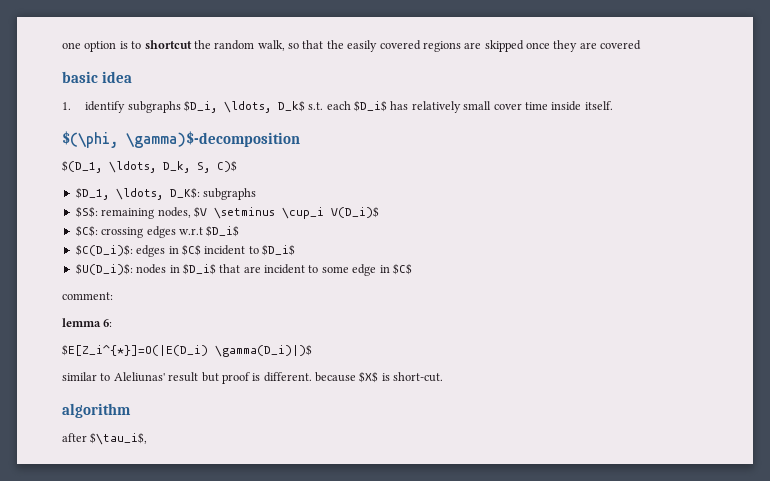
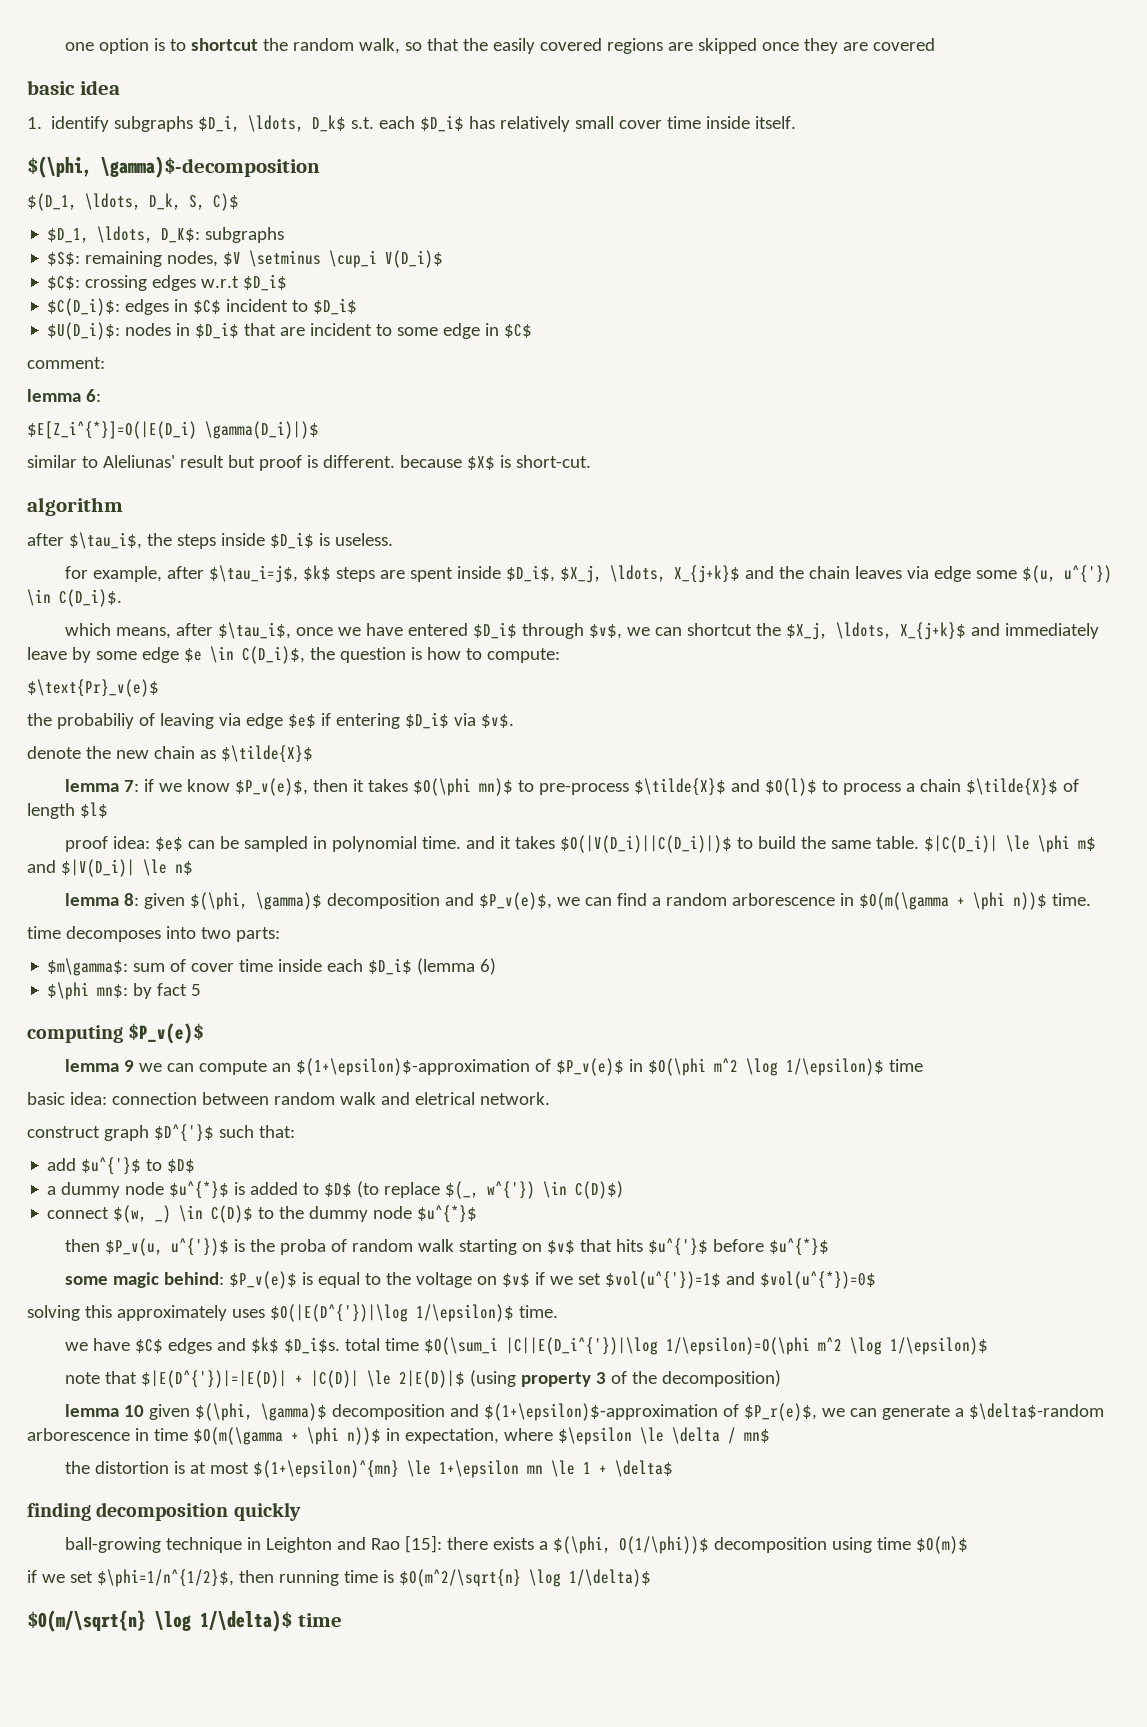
(148, 438) none -> [146,532,393,549] [65,565,1113,583] [27,589,122,607] [65,622,1100,640] [27,646,560,664] [27,679,159,697] [27,712,514,729] [27,745,313,763] [65,778,1080,796] [27,802,108,819] [65,835,1097,853] [27,859,193,877] [65,892,1092,910] [27,926,280,942] [47,958,497,976] [47,982,202,1000] [27,1023,205,1044] [65,1058,924,1076] [27,1092,550,1105] [27,1124,295,1142] [47,1157,196,1175] [47,1181,624,1199] [47,1205,478,1223] [65,1238,830,1256] [65,1271,877,1289] [27,1304,558,1322] [65,1337,989,1355] [65,1370,782,1388] [65,1403,1105,1421] [27,1427,770,1445] [65,1460,674,1478] [27,1502,301,1521] [65,1535,969,1554] [27,1569,651,1587] [27,1610,342,1632] the steps inside $D_i$ is useless. // for example, after $\tau_i=j$, $k$ steps are spent inside $D_i$, $X_j, \ldots, X_{j+k}$ and the chain leaves via edge some $(u, u^{'}) \in C(D_i)$. // which means, after $\tau_i$, once we have entered $D_i$ through $v$, we can shortcut the $X_j, \ldots, X_{j+k}$ and immediately leave by some edge $e \in C(D_i)$, the question is how to compute: // $\text{Pr}_v(e)$ // the probabiliy of leaving via edge $e$ if entering $D_i$ via $v$. // denote the new chain as $\tilde{X}$ // lemma 7: if we know $P_v(e)$, then it takes $O(\phi mn)$ to pre-process $\tilde{X}$ and $O(l)$ to process a chain $\tilde{X}$ of length $l$ // proof idea: $e$ can be sampled in polynomial time. and it takes $O(|V(D_i)||C(D_i)|)$ to build the same table. $|C(D_i)| \le \phi m$ and $|V(D_i)| \le n$ // lemma 8: given $(\phi, \gamma)$ decomposition and $P_v(e)$, we can find a random arborescence in $O(m(\gamma + \phi n))$ time. // time decomposes into two parts: // $m\gamma$: sum of cover time inside each $D_i$ (lemma 6) // $\phi mn$: by fact 5 // computing $P_v(e)$ // lemma 9 we can compute an $(1+\epsilon)$-approximation of $P_v(e)$ in $O(\phi m^2 \log 1/\epsilon)$ time // basic idea: connection between random walk and eletrical network. // construct graph $D^{'}$ such that: // add $u^{'}$ to $D$ // a dummy node $u^{*}$ is added to $D$ (to replace $(_, w^{'}) \in C(D)$) // connect $(w, _) \in C(D)$ to the dummy node $u^{*}$ // then $P_v(u, u^{'})$ is the proba of random walk starting on $v$ that hits $u^{'}$ before $u^{*}$ // some magic behind: $P_v(e)$ is equal to the voltage on $v$ if we set $vol(u^{'})=1$ and $vol(u^{*})=0$ // solving this approximately uses $O(|E(D^{'})|\log 1/\epsilon)$ time. // we have $C$ edges and $k$ $D_i$s. total time $O(\sum_i |C||E(D_i^{'})|\log 1/\epsilon)=O(\phi m^2 \log 1/\epsilon)$ // note that $|E(D^{'})|=|E(D)| + |C(D)| \le 2|E(D)|$ (using property 3 of the decomposition) // lemma 10 given $(\phi, \gamma)$ decomposition and $(1+\epsilon)$-approximation of $P_r(e)$, we can generate a $\delta$-random arborescence in time $O(m(\gamma + \phi n))$ in expectation, where $\epsilon \le \delta / mn$ // the distortion is at most $(1+\epsilon)^{mn} \le 1+\epsilon mn \le 1 + \delta$ // finding decomposition quickly // ball-growing technique in Leighton and Rao [15]: there exists a $(\phi, O(1/\phi))$ decomposition using time $O(m)$ // if we set $\phi=1/n^{1/2}$, then running time is $O(m^2/\sqrt{n} \log 1/\delta)$ // $O(m/\sqrt{n} \log 1/\delta)$ time

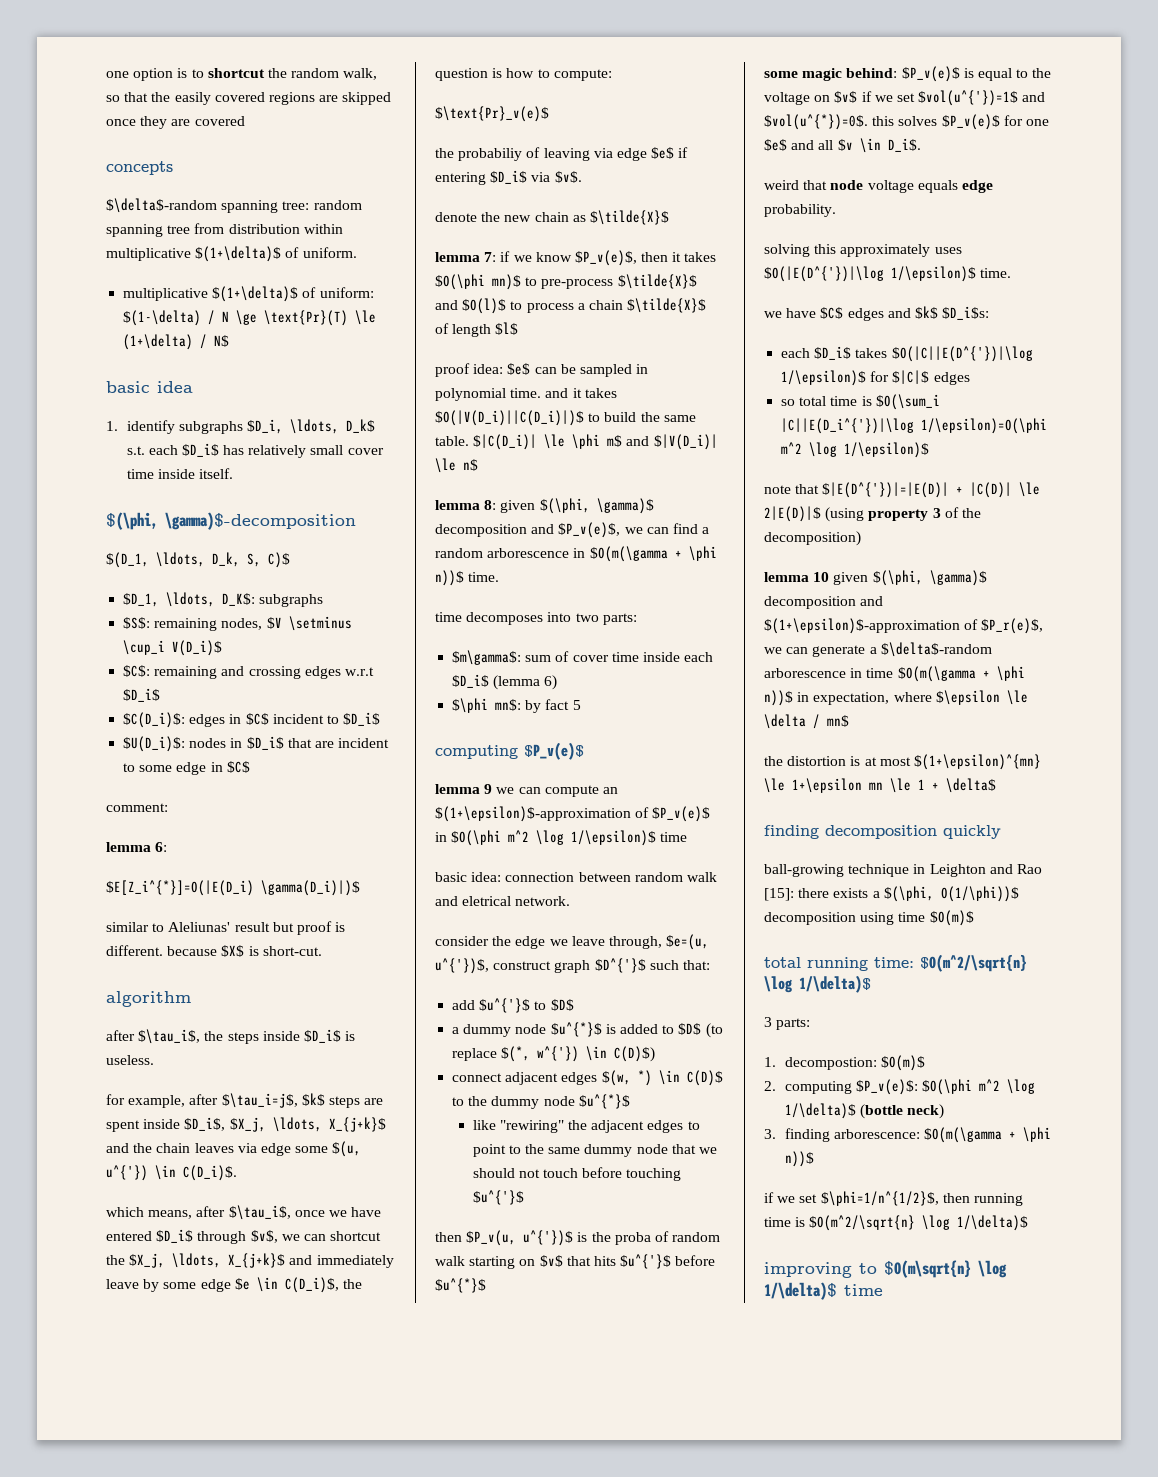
(936, 44) none -> [106,161,173,175] [106,198,362,213] [106,223,343,237] [106,246,357,262] [123,286,374,302] [123,310,377,326] [123,334,230,350] // concepts // $\delta$-random spanning tree: random spanning tree from distribution within multiplicative $(1+\delta)$ of uniform. // multiplicative $(1+\delta)$ of uniform: $(1-\delta) / N \ge \text{Pr}(T) \le (1+\delta) / N$
(81, 283) none -> [154,666,245,679] remaining and
(550, 1098) none -> [435,934,710,950] [435,958,489,974] consider the edge we leave through, $e=(u, u^{'})$,
[445,1181,480,1199] $(_, -> [501,1046,531,1062] $(*,
[113,1205,172,1223] $(w, _) -> [505,1070,652,1086] adjacent edges $(w, *)
(478, 1214) none -> [472,1120,700,1133] [472,1144,717,1157] [472,1167,682,1181] [472,1190,524,1205] // like "rewiring" the adjacent edges to point to the same dummy node that we should not touch before touching $u^{'}$
[760,1271,877,1289] $vol(u^{*})=0$ -> [764,114,1049,130] [764,138,921,153] [764,180,993,193] [764,204,836,217] $vol(u^{*})=0$. this solves $P_v(e)$ for one $e$ and all $v \in D_i$. // weird that node voltage equals edge probability.
[284,1337,341,1354] $D_i$s. -> [942,306,990,320] [781,346,1033,362] [781,370,970,386] [781,399,796,406] $D_i$s: // each $D_i$ takes $O(|C||E(D^{'})|\log 1/\epsilon)$ for $|C|$ edges // so
(420, 1344) none -> [861,396,872,406] is
(969, 1545) none -> [764,954,1027,972] [764,975,871,993] [764,1017,811,1030] [764,1055,925,1071] [764,1079,1035,1095] [784,1103,944,1119] [764,1127,1051,1143] [784,1151,814,1167] // total running time: $O(m^2/\sqrt{n} \log 1/\delta)$ // 3 parts: // 1. decompostion: $O(m)$ // 2. computing $P_v(e)$: $O(\phi m^2 \log 1/\delta)$ (bottle neck) // 3. finding arborescence: $O(m(\gamma + \phi n))$
[27,1610,146,1632] $O(m/\sqrt{n} -> [764,1260,971,1278] improving to $O(m\sqrt{n}

